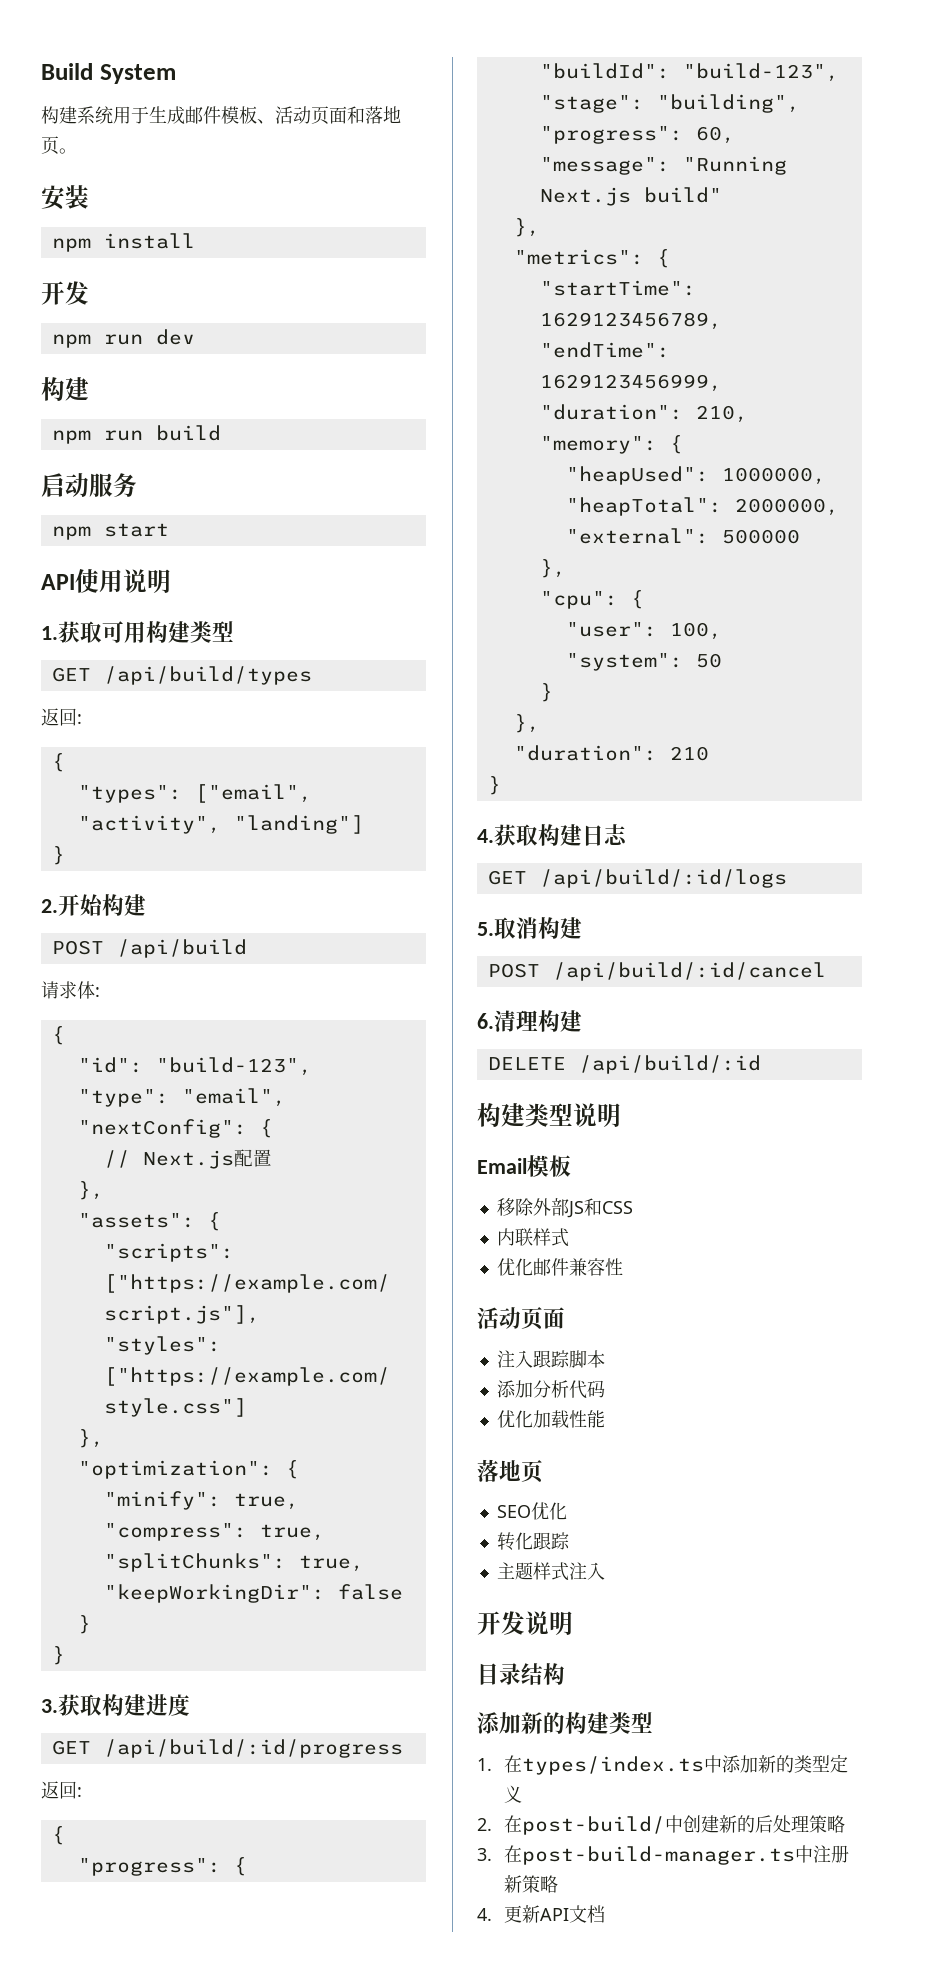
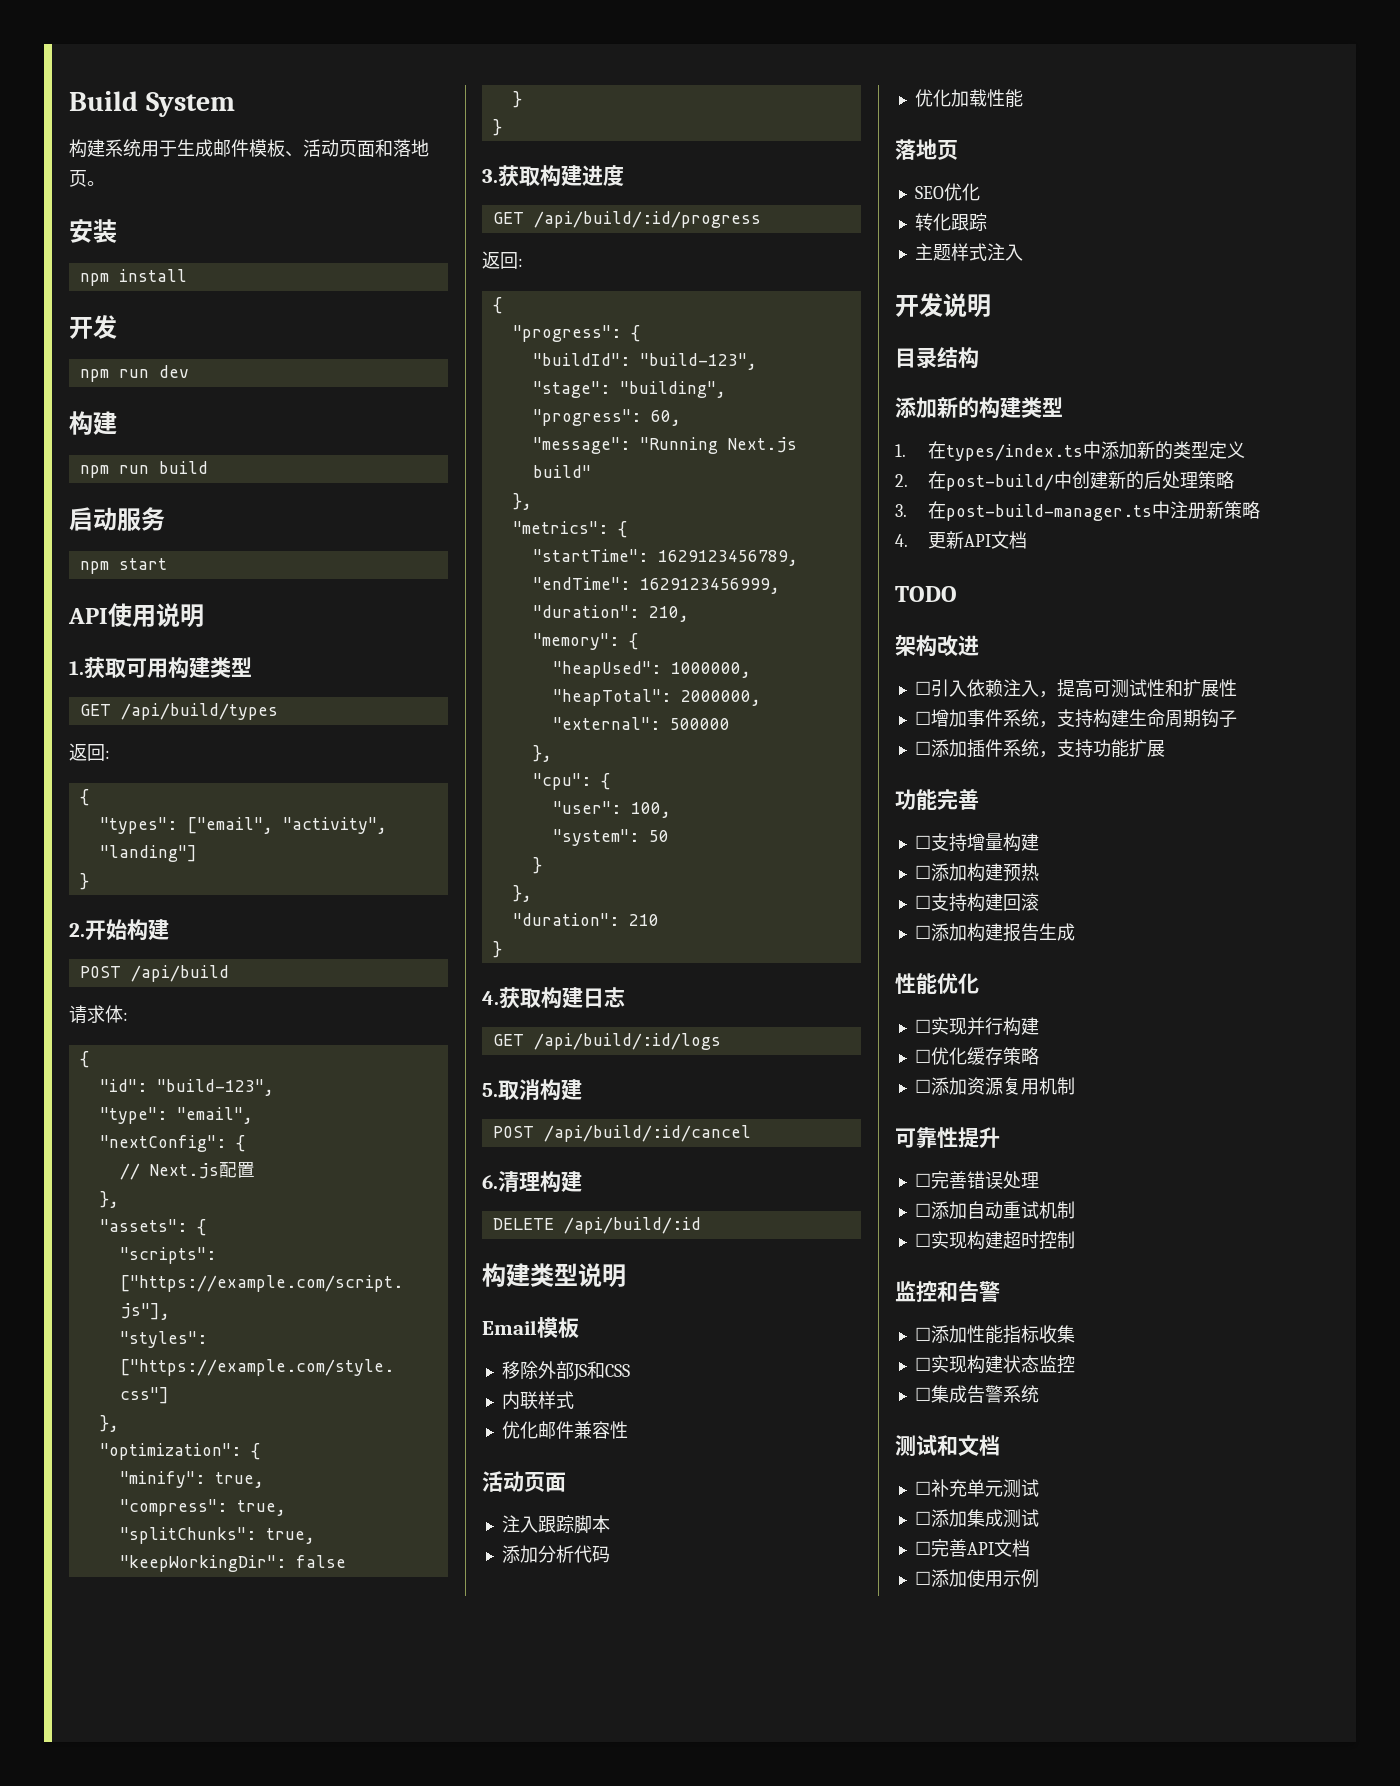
(605, 1914) none -> [895,586,957,602] [895,635,979,657] [914,679,1237,698] [914,709,1237,728] [914,739,1165,758] [895,789,979,810] [914,833,1039,852] [914,863,1039,882] [914,893,1039,912] [914,923,1075,942] [895,973,979,994] [914,1017,1039,1036] [914,1047,1039,1065] [914,1077,1075,1096] [895,1127,1000,1149] [914,1171,1039,1189] [914,1201,1075,1219] [914,1231,1075,1250] [895,1281,1000,1302] [914,1325,1075,1344] [914,1355,1075,1374] [914,1385,1039,1403] [895,1435,1000,1456] [914,1479,1039,1498] [914,1509,1039,1528] [914,1539,1030,1557] [914,1569,1039,1588] // TODO // 架构改进 // ☐引入依赖注入，提高可测试性和扩展性 // ☐增加事件系统，支持构建生命周期钩子 // ☐添加插件系统，支持功能扩展 // 功能完善 // ☐支持增量构建 // ☐添加构建预热 // ☐支持构建回滚 // ☐添加构建报告生成 // 性能优化 // ☐实现并行构建 // ☐优化缓存策略 // ☐添加资源复用机制 // 可靠性提升 // ☐完善错误处理 // ☐添加自动重试机制 // ☐实现构建超时控制 // 监控和告警 // ☐添加性能指标收集 // ☐实现构建状态监控 // ☐集成告警系统 // 测试和文档 // ☐补充单元测试 // ☐添加集成测试 // ☐完善API文档 // ☐添加使用示例

